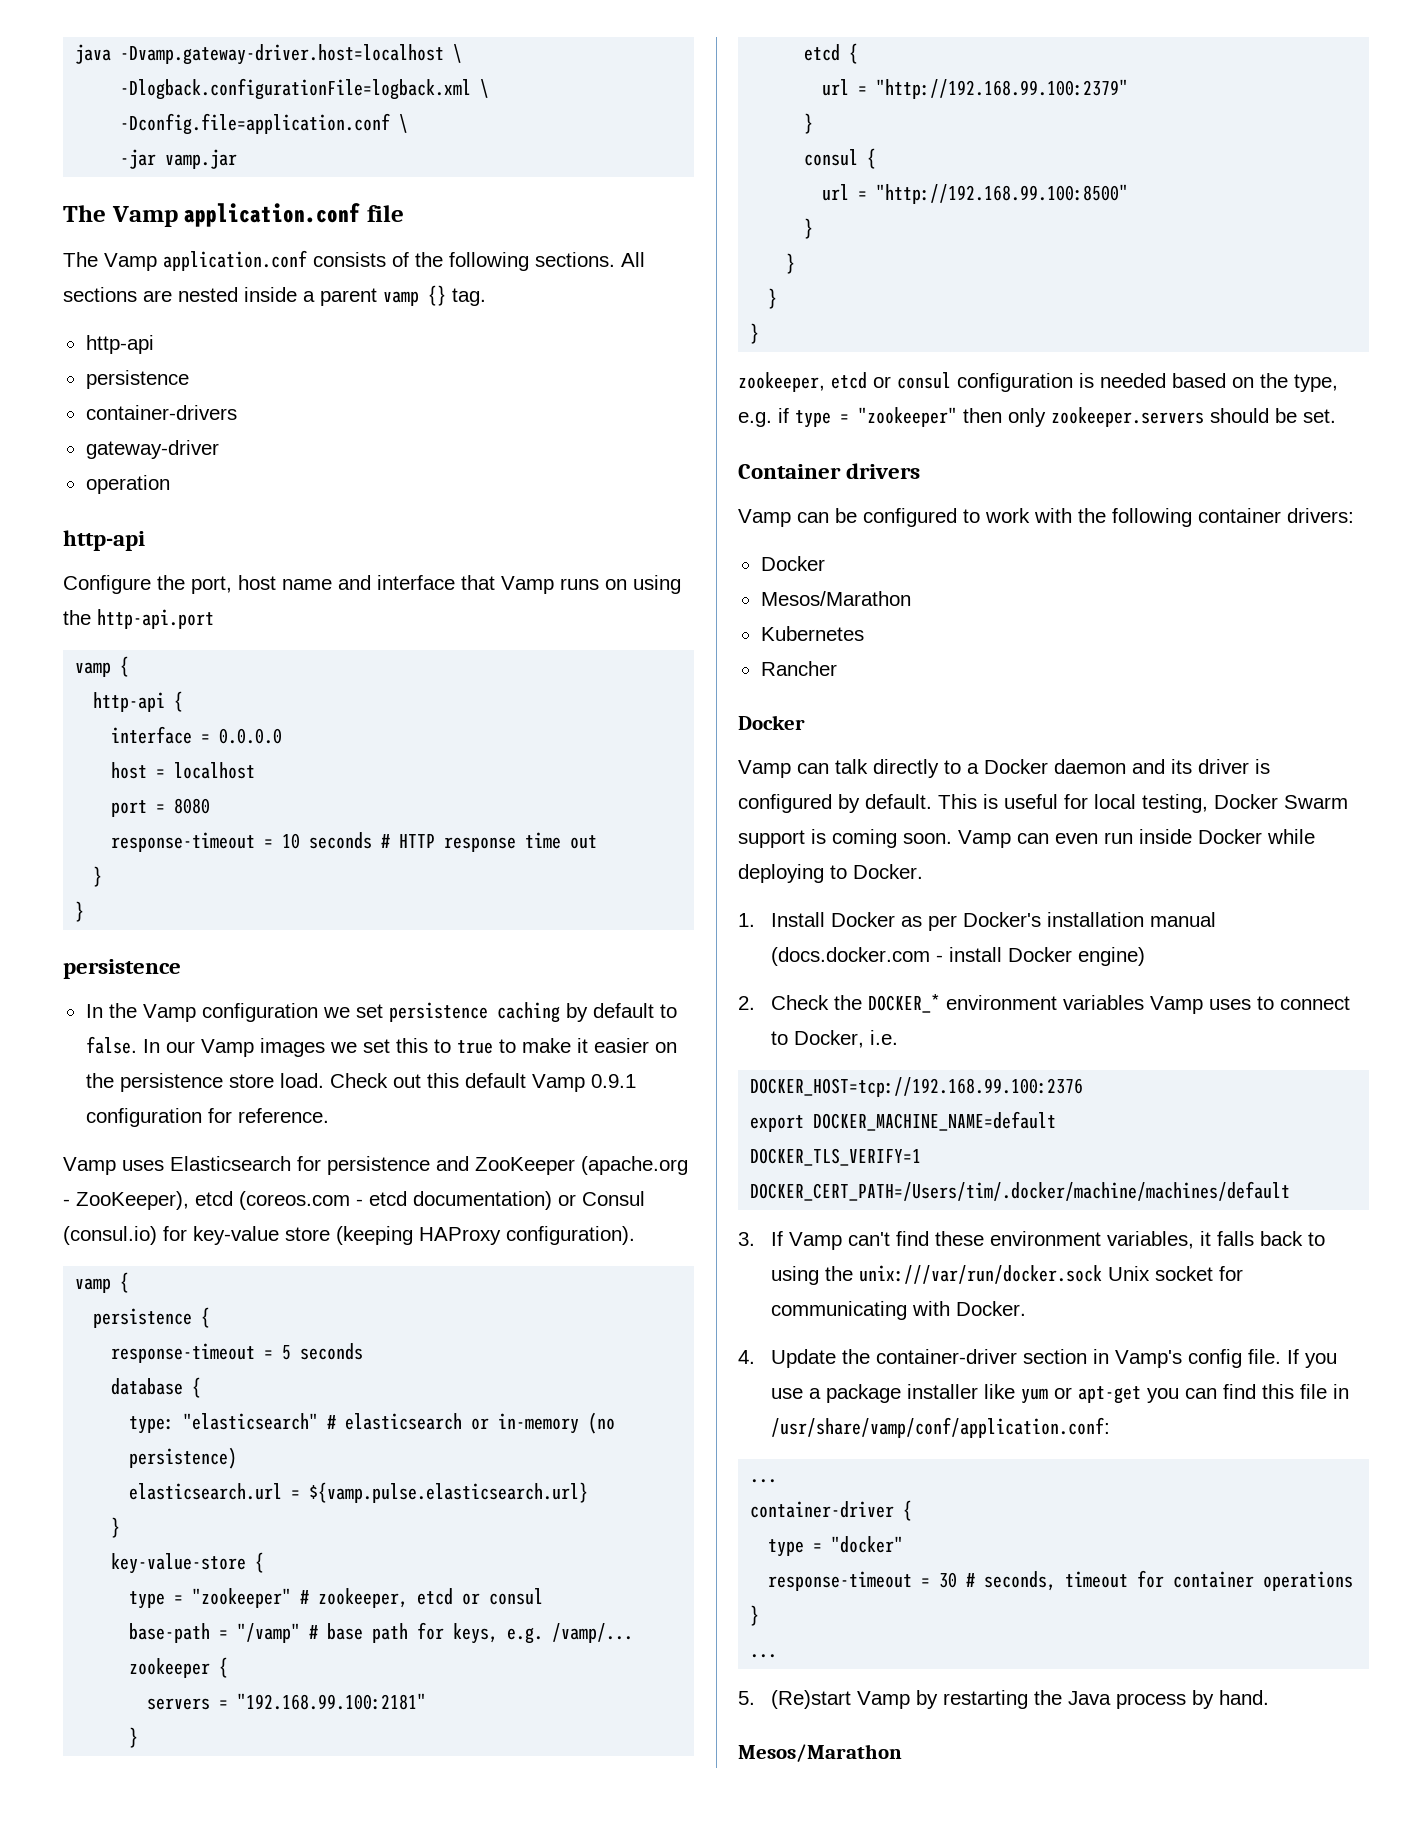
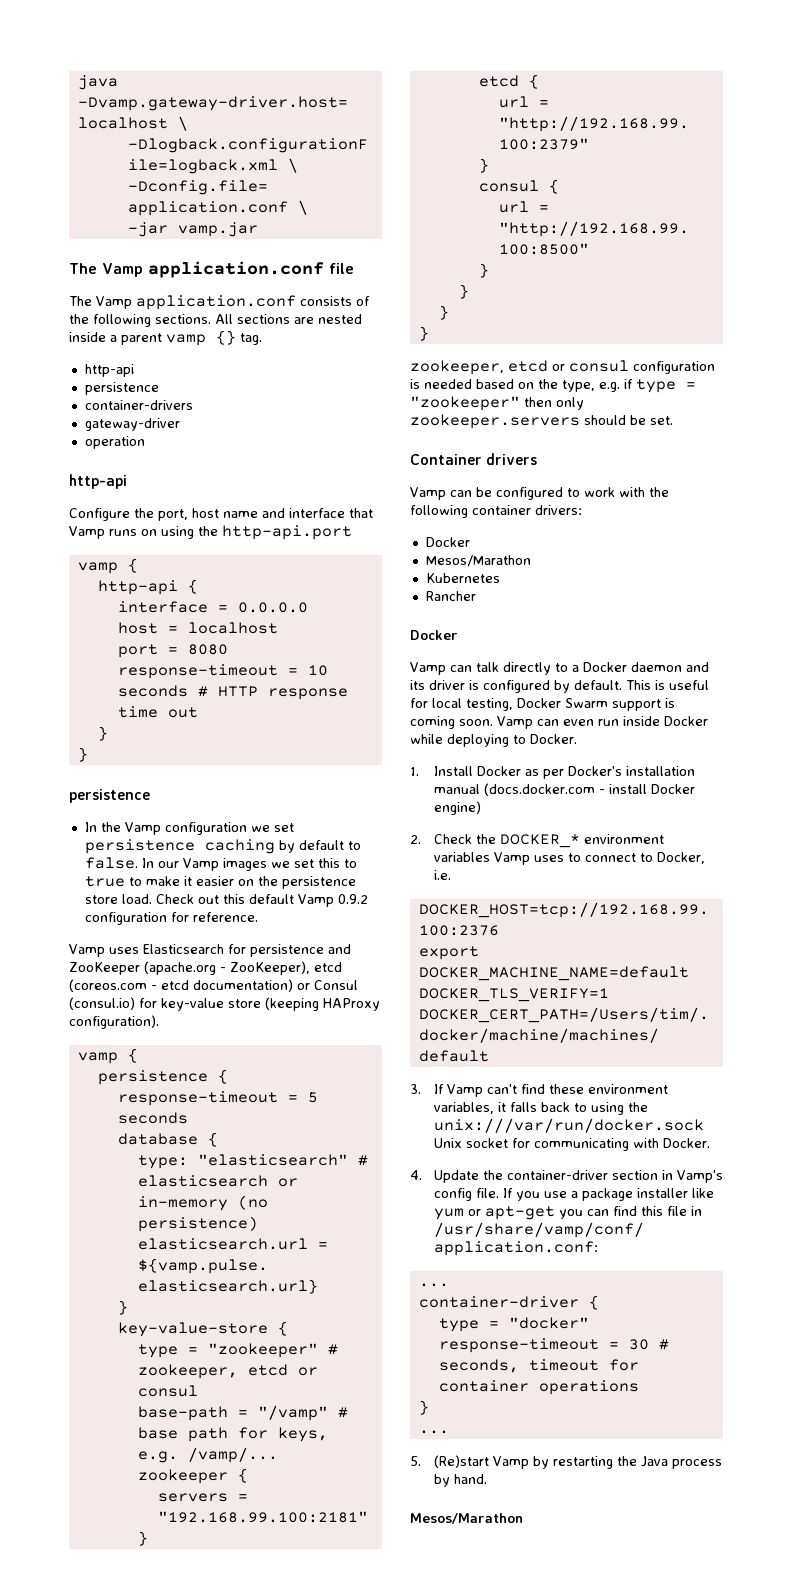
[590,1074,636,1088] 0.9.1 -> [337,894,368,904] 0.9.2

